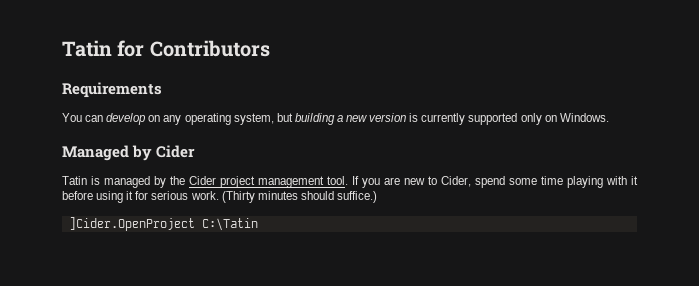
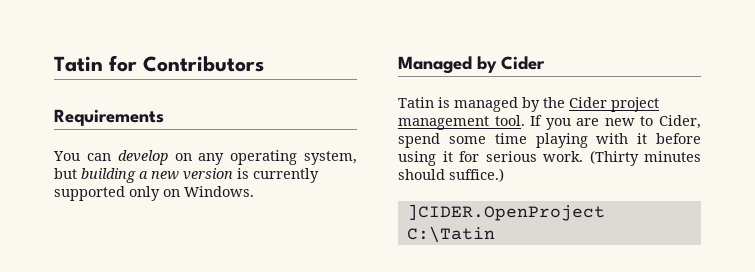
[68,217,195,231] ]Cider.OpenProject -> [406,204,605,221] ]CIDER.OpenProject

